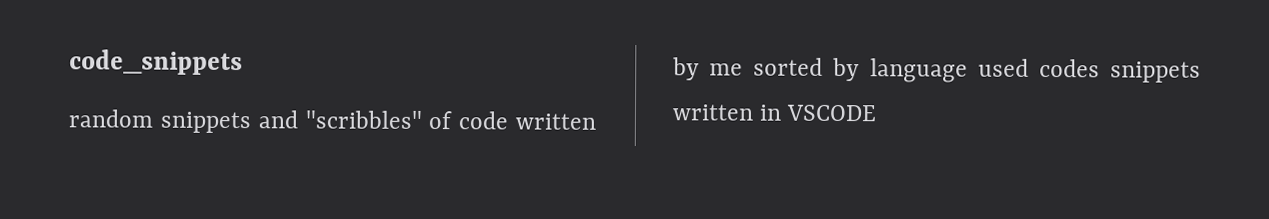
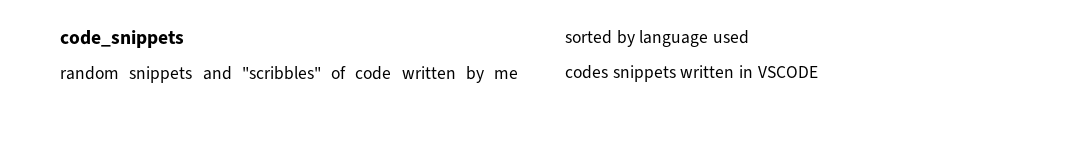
(1029, 67) none -> (750, 37) //

